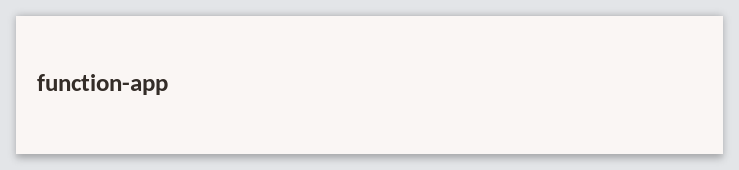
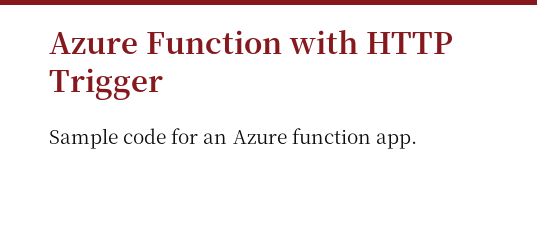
[37,74,168,95] function-app -> [49,29,453,54] [49,68,163,100] [49,128,417,149] Azure Function with HTTP Trigger // Sample code for an Azure function app.

